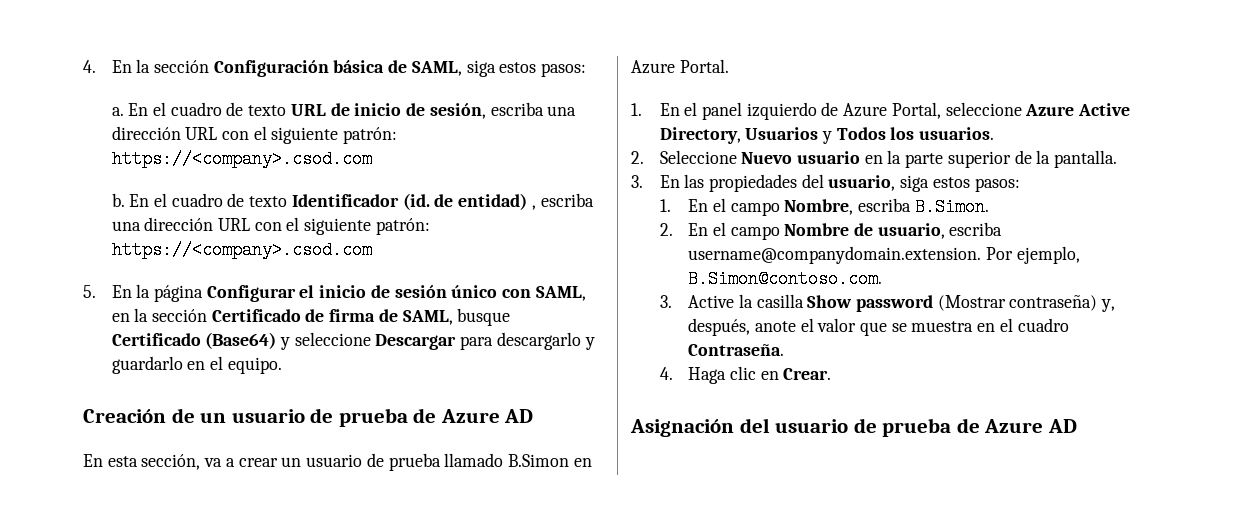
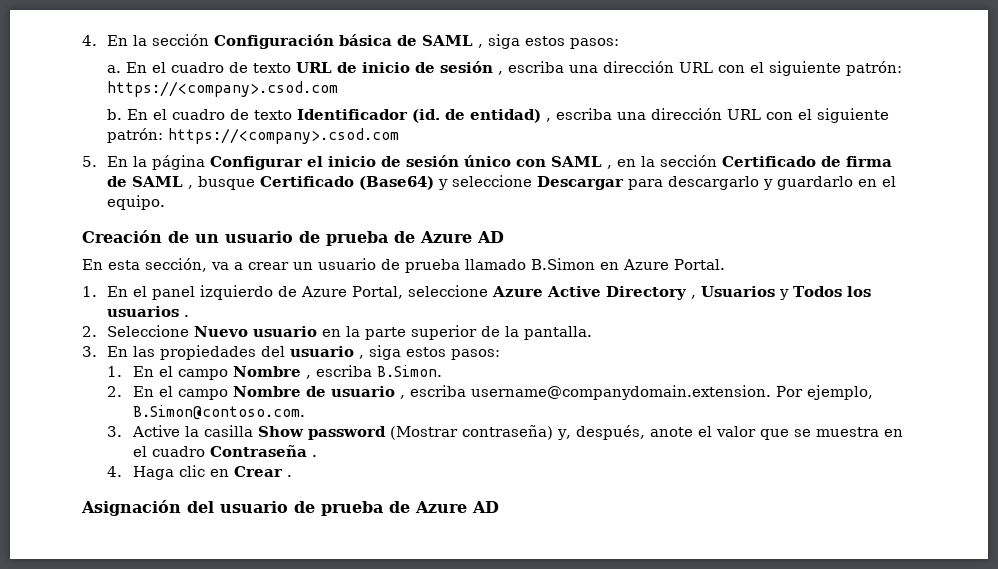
[411,61,462,76] SAML, -> [422,35,484,48] SAML ,
[429,103,486,119] sesión, -> [440,61,504,75] sesión ,
[535,286,586,301] SAML, -> [551,156,613,169] SAML ,
[402,310,453,325] SAML, -> [132,176,194,189] SAML ,
[659,127,741,144] Directory, -> [606,286,697,300] Directory ,
[919,127,995,140] usuarios. -> [107,306,190,317] usuarios .
[828,175,896,191] usuario, -> [290,346,365,359] usuario ,
[784,199,854,215] Nombre, -> [232,366,311,379] Nombre ,
[877,223,945,239] usuario, -> [330,386,405,399] usuario ,
[688,344,785,356] Contraseña. -> [209,445,317,457] Contraseña .
[783,368,832,380] Crear. -> [233,466,292,477] Crear .

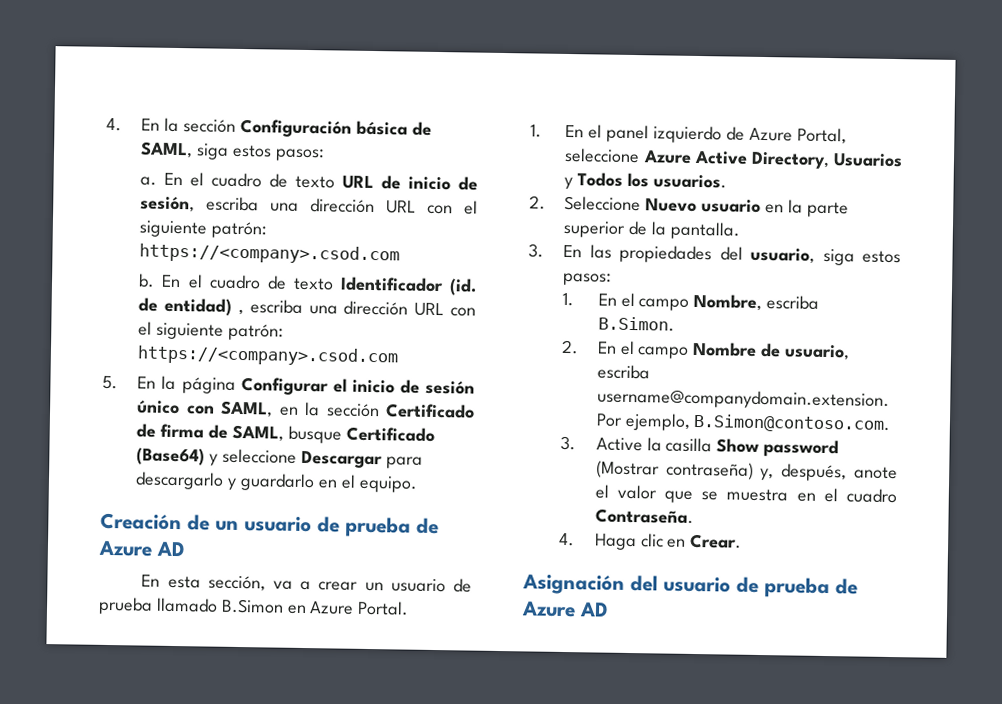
[422,35,484,48] SAML , -> [140,141,194,159] SAML,
[440,61,504,75] sesión , -> [140,195,196,213] sesión,
[551,156,613,169] SAML , -> [220,400,274,418] SAML,
[132,176,194,189] SAML , -> [231,424,284,442] SAML,
[606,286,697,300] Directory , -> [750,151,830,170] Directory,
[107,306,190,317] usuarios . -> [652,174,727,189] usuarios.
[290,346,365,359] usuario , -> [750,247,816,264] usuario,
[232,366,311,379] Nombre , -> [693,293,763,312] Nombre,
[330,386,405,399] usuario , -> [784,344,851,361] usuario,
[209,445,317,457] Contraseña . -> [594,508,694,524] Contraseña.
[233,466,292,477] Crear . -> [690,533,743,549] Crear.

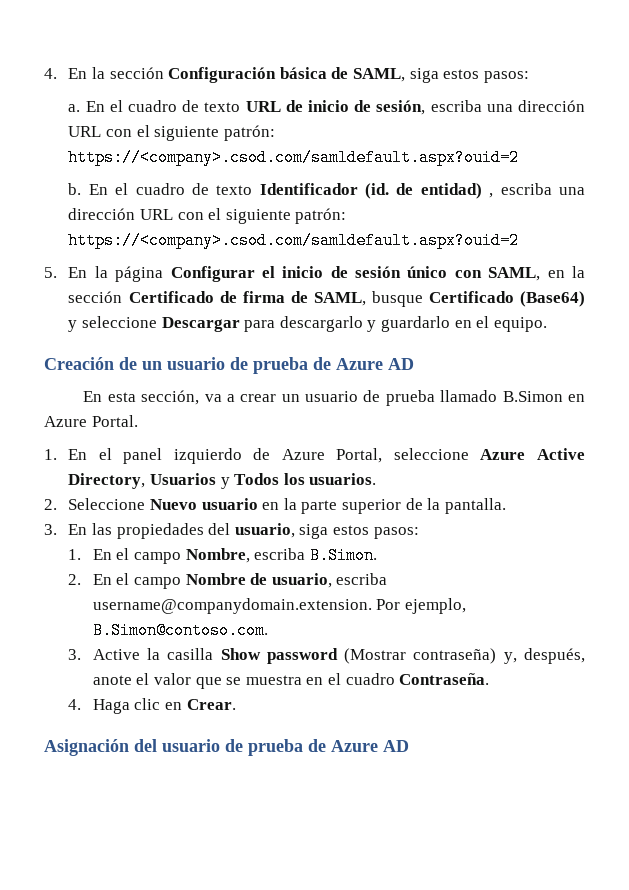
[139,243,401,265] https://<company>.csod.com -> [68,149,520,166] https://<company>.csod.com/samldefault.aspx?ouid=2
[137,345,400,367] https://<company>.csod.com -> [68,232,520,249] https://<company>.csod.com/samldefault.aspx?ouid=2

